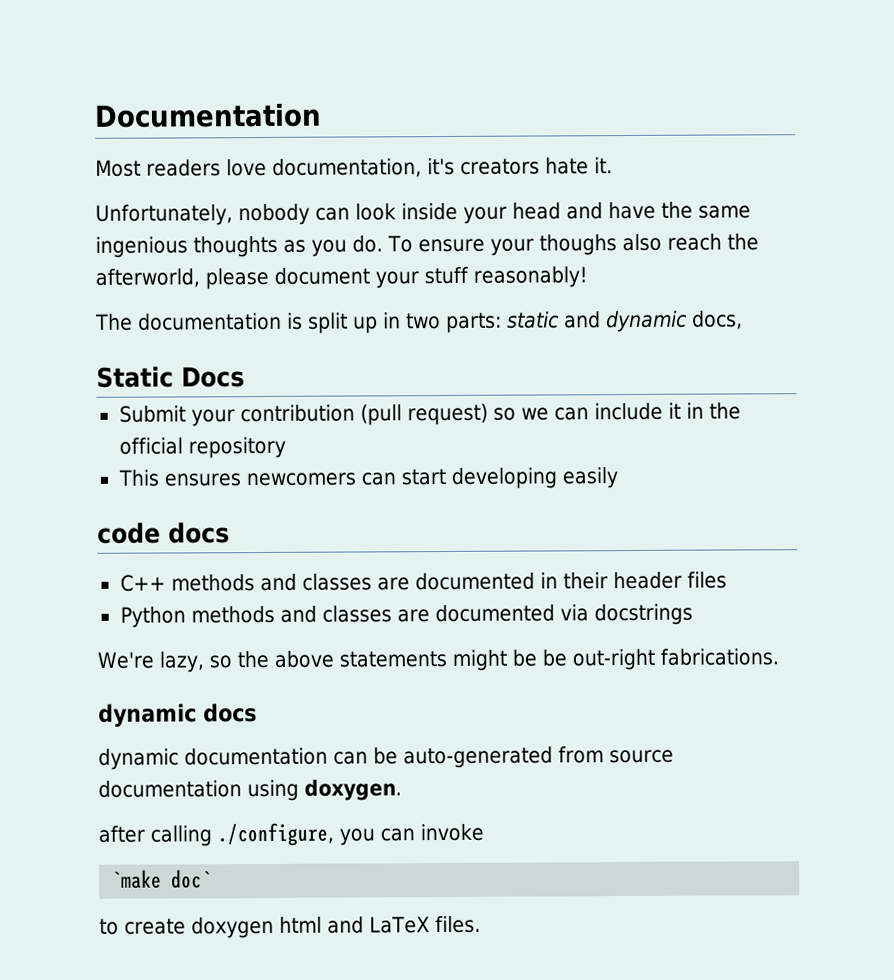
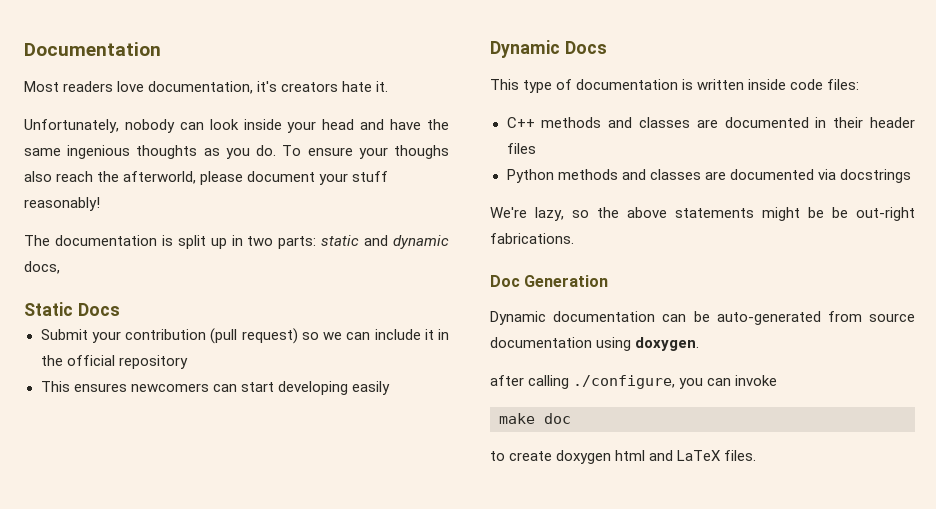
[97,522,230,544] code docs -> [490,40,607,58] [490,79,860,93] Dynamic Docs // This type of documentation is written inside code files:
[98,703,257,727] [98,748,179,770] dynamic docs // dynamic -> [490,275,609,287] [490,311,546,325] Doc Generation // Dynamic
[111,869,213,889] `make doc` -> [499,413,571,424] make doc

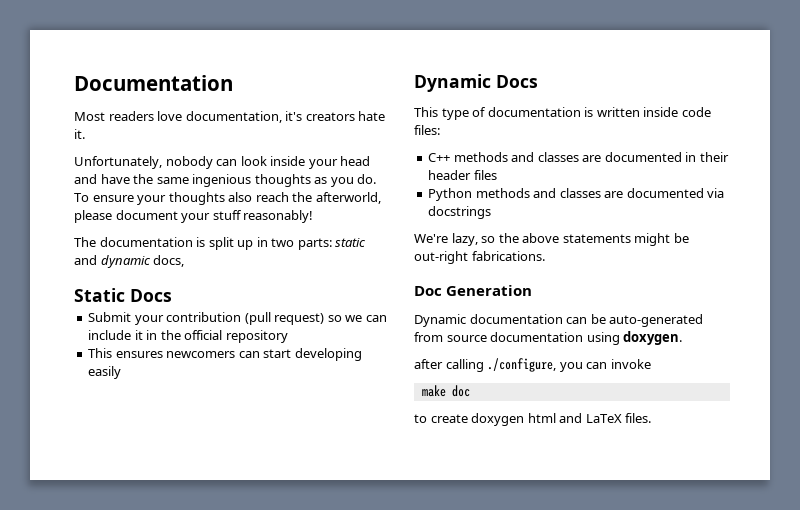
[394,145,450,159] thoughs -> [168,192,225,205] thoughts
[832,207,848,218] be -> (689, 238) none

